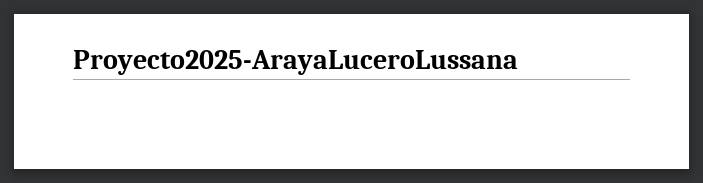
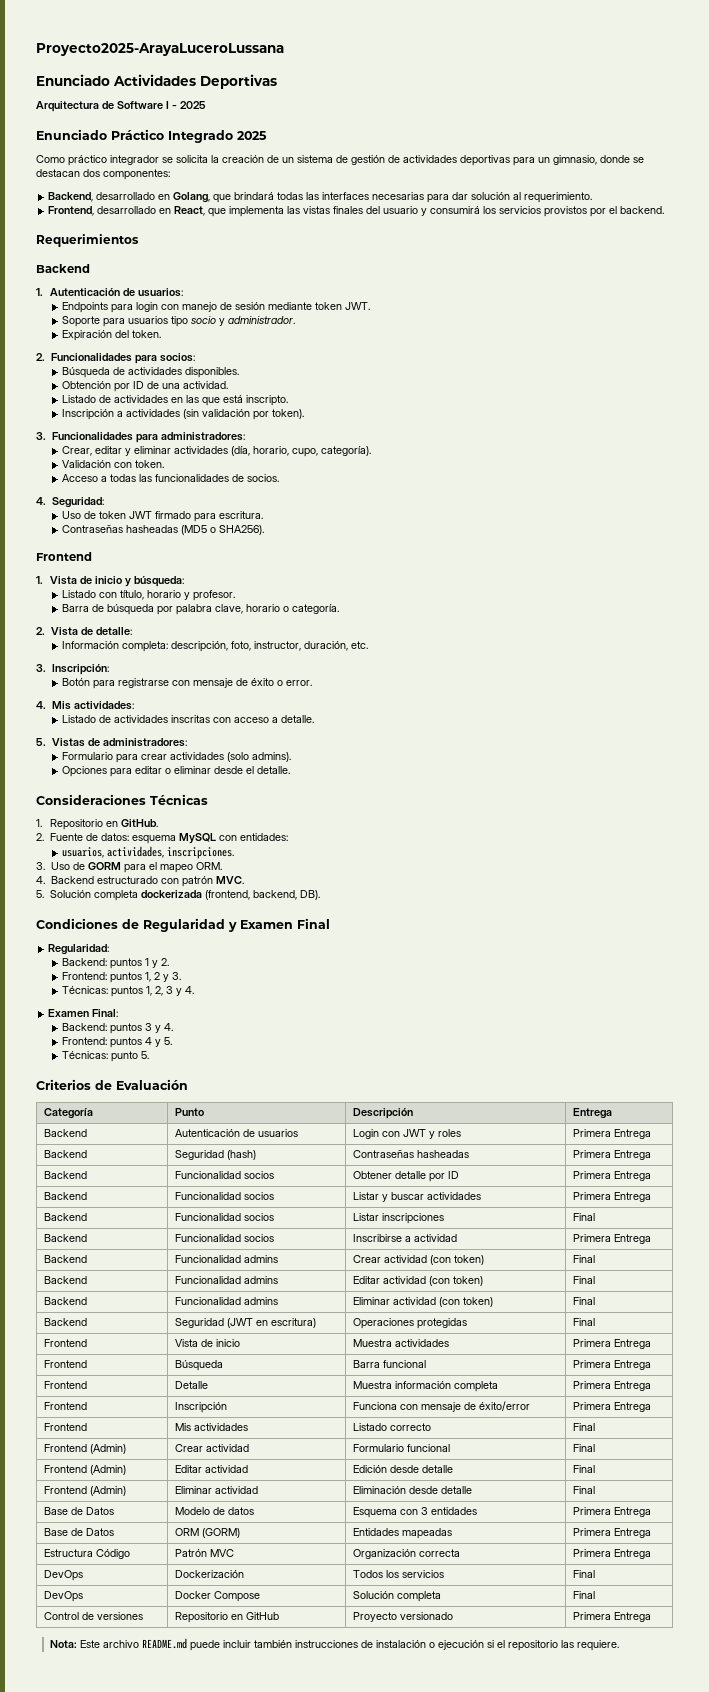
(518, 62) none -> [36,74,277,89] [36,101,206,112] [36,129,267,143] [36,155,644,166] [36,169,170,180] [48,192,593,203] [48,206,665,217] [36,234,139,247] [36,264,90,273] [36,288,183,297] [61,302,370,313] [61,316,295,327] [61,330,161,341] [36,353,195,364] [61,367,239,378] [61,381,228,392] [61,395,288,406] [61,409,304,420] [36,432,245,443] [61,446,371,457] [61,460,164,468] [61,474,279,482] [36,497,104,508] [61,511,263,522] [61,524,264,535] [36,552,92,561] [36,576,184,587] [61,590,235,601] [61,604,339,615] [36,627,132,636] [61,641,368,652] [36,664,109,675] [61,678,312,689] [36,701,134,710] [61,715,314,723] [36,738,187,747] [61,752,291,763] [61,766,290,777] [36,794,208,805] [36,819,158,830] [36,833,288,844] [61,846,234,859] [36,862,222,873] [36,876,244,887] [36,890,320,901] [36,918,330,932] [48,944,110,955] [61,958,169,969] [61,972,181,983] [61,986,194,997] [48,1009,119,1017] [61,1023,173,1034] [61,1037,172,1048] [61,1051,149,1062] [36,1079,188,1090] [44,1108,94,1119] [175,1108,205,1116] [353,1108,414,1119] [573,1108,613,1119] [44,1129,88,1137] [175,1129,299,1137] [353,1129,462,1139] [573,1129,652,1139] [44,1150,88,1158] [175,1150,257,1160] [353,1149,470,1158] [573,1150,652,1160] [44,1171,88,1179] [175,1171,275,1179] [353,1171,460,1182] [573,1171,652,1181] [44,1192,88,1200] [175,1192,275,1200] [353,1192,482,1202] [573,1192,652,1202] [44,1213,88,1221] [175,1213,275,1221] [353,1213,445,1224] [573,1213,596,1221] [44,1234,88,1242] [175,1234,275,1242] [353,1234,458,1242] [573,1234,652,1244] [44,1255,88,1263] [175,1255,279,1263] [353,1255,485,1265] [573,1255,596,1263] [44,1276,88,1284] [175,1276,279,1284] [353,1276,484,1286] [573,1276,596,1284] [44,1297,88,1305] [175,1297,279,1305] [353,1297,494,1307] [573,1297,596,1305] [44,1318,88,1326] [175,1318,317,1328] [353,1318,468,1329] [573,1318,596,1326] [44,1339,88,1347] [175,1339,241,1347] [353,1339,450,1347] [573,1339,652,1349] [44,1360,88,1368] [175,1360,224,1371] [353,1360,427,1368] [573,1360,652,1370] [44,1381,88,1389] [175,1381,209,1389] [353,1381,499,1392] [573,1381,652,1391] [44,1402,88,1410] [175,1402,228,1413] [353,1401,531,1412] [573,1402,652,1412] [44,1423,88,1431] [175,1423,249,1431] [353,1423,432,1431] [573,1423,596,1431] [44,1444,127,1454] [175,1444,250,1452] [353,1444,451,1452] [573,1444,596,1452] [44,1465,127,1475] [175,1465,249,1473] [353,1465,454,1473] [573,1465,596,1473] [44,1486,127,1496] [175,1486,259,1494] [353,1486,473,1494] [573,1486,596,1494] [44,1507,115,1515] [175,1507,255,1515] [353,1507,478,1518] [573,1507,652,1517] [44,1528,115,1536] [175,1528,241,1538] [353,1528,453,1539] [573,1528,652,1538] [44,1549,131,1559] [175,1549,235,1557] [353,1549,461,1559] [573,1549,652,1559] [44,1570,84,1581] [175,1570,245,1578] [353,1570,445,1578] [573,1570,596,1578] [44,1591,84,1602] [175,1591,261,1602] [353,1591,442,1602] [573,1591,596,1599] [44,1612,144,1620] [175,1612,280,1623] [353,1612,454,1622] [573,1612,652,1622] [49,1638,619,1651] // Enunciado Actividades Deportivas // Arquitectura de Software I - 2025 // Enunciado Práctico Integrado 2025 // Como práctico integrador se solicita la creación de un sistema de gestión de actividades deportivas para un gimnasio, donde se destacan dos componentes: // Backend, desarrollado en Golang, que brindará todas las interfaces necesarias para dar solución al requerimiento. // Frontend, desarrollado en React, que implementa las vistas finales del usuario y consumirá los servicios provistos por el backend. // Requerimientos // Backend // 1. Autenticación de usuarios: // Endpoints para login con manejo de sesión mediante token JWT. // Soporte para usuarios tipo socio y administrador. // Expiración del token. // 2. Funcionalidades para socios: // Búsqueda de actividades disponibles. // Obtención por ID de una actividad. // Listado de actividades en las que está inscripto. // Inscripción a actividades (sin validación por token). // 3. Funcionalidades para administradores: // Crear, editar y eliminar actividades (día, horario, cupo, categoría). // Validación con token. // Acceso a todas las funcionalidades de socios. // 4. Seguridad: // Uso de token JWT firmado para escritura. // Contraseñas hasheadas (MD5 o SHA256). // Frontend // 1. Vista de inicio y búsqueda: // Listado con título, horario y profesor. // Barra de búsqueda por palabra clave, horario o categoría. // 2. Vista de detalle: // Información completa: descripción, foto, instructor, duración, etc. // 3. Inscripción: // Botón para registrarse con mensaje de éxito o error. // 4. Mis actividades: // Listado de actividades inscritas con acceso a detalle. // 5. Vistas de administradores: // Formulario para crear actividades (solo admins). // Opciones para editar o eliminar desde el detalle. // Consideraciones Técnicas // 1. Repositorio en GitHub. // 2. Fuente de datos: esquema MySQL con entidades: // usuarios, actividades, inscripciones. // 3. Uso de GORM para el mapeo ORM. // 4. Backend estructurado con patrón MVC. // 5. Solución completa dockerizada (frontend, backend, DB). // Condiciones de Regularidad y Examen Final // Regularidad: // Backend: puntos 1 y 2. // Frontend: puntos 1, 2 y 3. // Técnicas: puntos 1, 2, 3 y 4. // Examen Final: // Backend: puntos 3 y 4. // Frontend: puntos 4 y 5. // Técnicas: punto 5. // Criterios de Evaluación // Categoría | Punto | Descripción | Entrega // Backend | Autenticación de usuarios | Login con JWT y roles | Primera Entrega // Backend | Seguridad (hash) | Contraseñas hasheadas | Primera Entrega // Backend | Funcionalidad socios | Obtener detalle por ID | Primera Entrega // Backend | Funcionalidad socios | Listar y buscar actividades | Primera Entrega // Backend | Funcionalidad socios | Listar inscripciones | Final // Backend | Funcionalidad socios | Inscribirse a actividad | Primera Entrega // Backend | Funcionalidad admins | Crear actividad (con token) | Final // Backend | Funcionalidad admins | Editar actividad (con token) | Final // Backend | Funcionalidad admins | Eliminar actividad (con token) | Final // Backend | Seguridad (JWT en escritura) | Operaciones protegidas | Final // Frontend | Vista de inicio | Muestra actividades | Primera Entrega // Frontend | Búsqueda | Barra funcional | Primera Entrega // Frontend | Detalle | Muestra información completa | Primera Entrega // Frontend | Inscripción | Funciona con mensaje de éxito/error | Primera Entrega // Frontend | Mis actividades | Listado correcto | Final // Frontend (Admin) | Crear actividad | Formulario funcional | Final // Frontend (Admin) | Editar actividad | Edición desde detalle | Final // Frontend (Admin) | Eliminar actividad | Eliminación desde detalle | Final // Base de Datos | Modelo de datos | Esquema con 3 entidades | Primera Entrega // Base de Datos | ORM (GORM) | Entidades mapeadas | Primera Entrega // Estructura Código | Patrón MVC | Organización correcta | Primera Entrega // DevOps | Dockerización | Todos los servicios | Final // DevOps | Docker Compose | Solución completa | Final // Control de versiones | Repositorio en GitHub | Proyecto versionado | Primera Entrega // Nota: Este archivo README.md puede incluir también instrucciones de instalación o ejecución si el repositorio las requiere.

